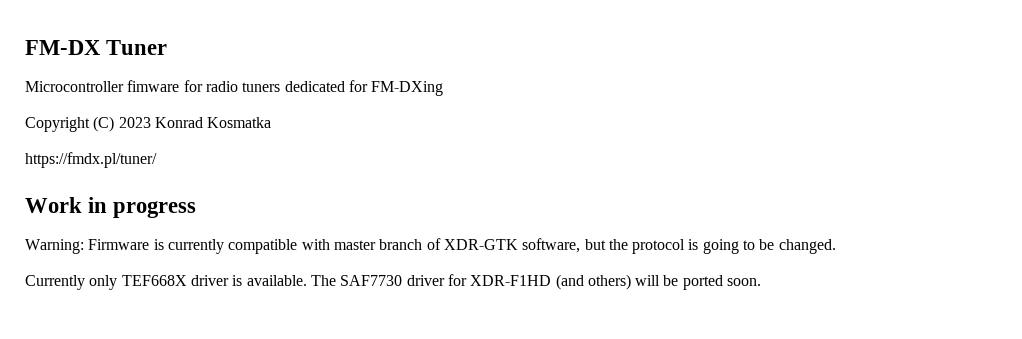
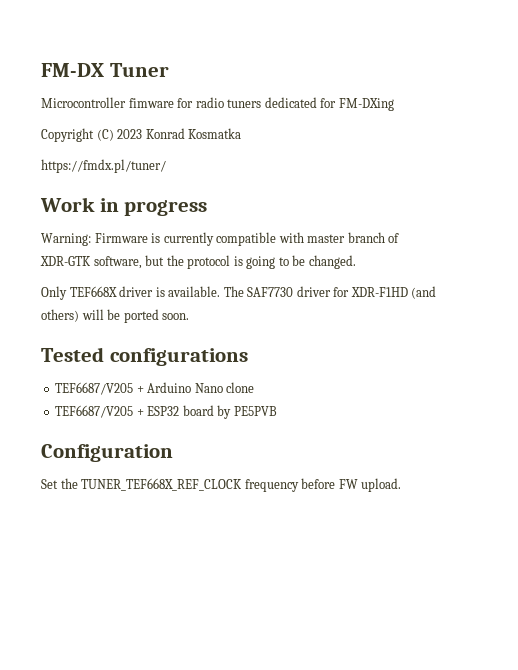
[25,275,118,290] Currently only -> [41,286,67,300] Only
(762, 282) none -> [41,347,248,366] [55,382,255,395] [55,405,277,419] [41,444,173,462] [41,478,402,492] // Tested configurations // TEF6687/V205 + Arduino Nano clone // TEF6687/V205 + ESP32 board by PE5PVB // Configuration // Set the TUNER_TEF668X_REF_CLOCK frequency before FW upload.

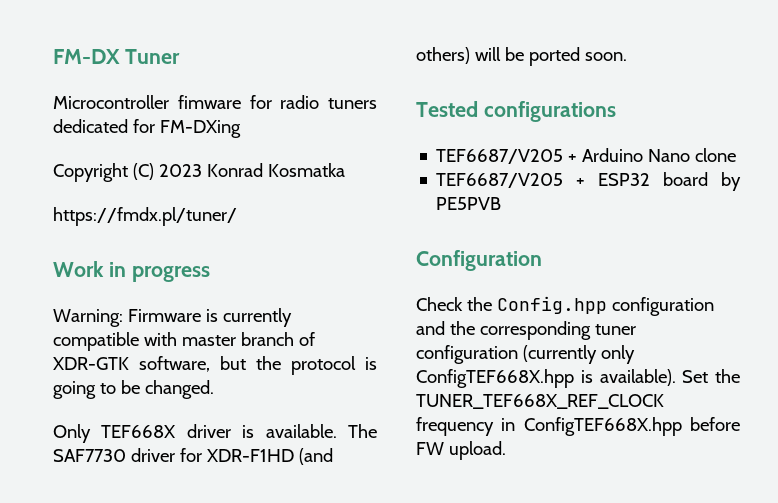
(173, 453) none -> [416,296,714,316] [416,321,636,340] [416,345,635,364] [416,369,676,388] Check the Config.hpp configuration and the corresponding tuner configuration (currently only ConfigTEF668X.hpp is available).
(299, 485) none -> [501,417,682,436] in ConfigTEF668X.hpp

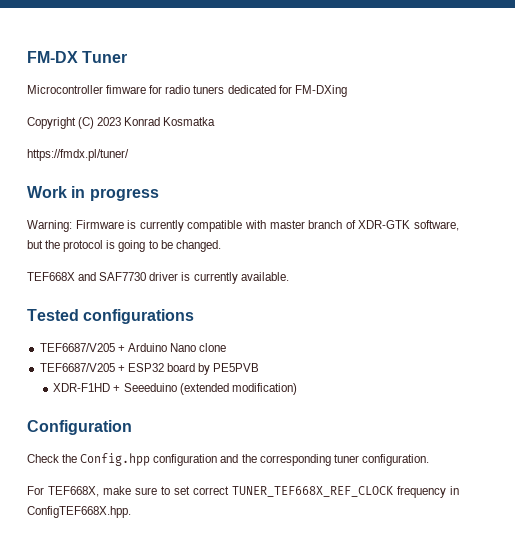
[53,424,176,443] Only TEF668X -> [27,272,147,281] TEF668X and SAF7730
(255, 431) none -> [193,272,238,284] currently
[348,424,377,438] [53,448,333,465] [416,47,627,66] The SAF7730 driver for XDR-F1HD (and others) will be ported soon. -> (289, 276) none
(502, 203) none -> [53,383,297,395] // XDR-F1HD + Seeeduino (extended modification)
[416,345,635,364] [416,369,740,388] [416,394,664,409] [416,417,740,436] [416,441,506,460] configuration (currently only ConfigTEF668X.hpp is available). Set the TUNER_TEF668X_REF_CLOCK frequency in ConfigTEF668X.hpp before FW upload. -> [361,454,429,466] [27,486,459,498] [27,506,131,518] configuration. // For TEF668X, make sure to set correct TUNER_TEF668X_REF_CLOCK frequency in ConfigTEF668X.hpp.

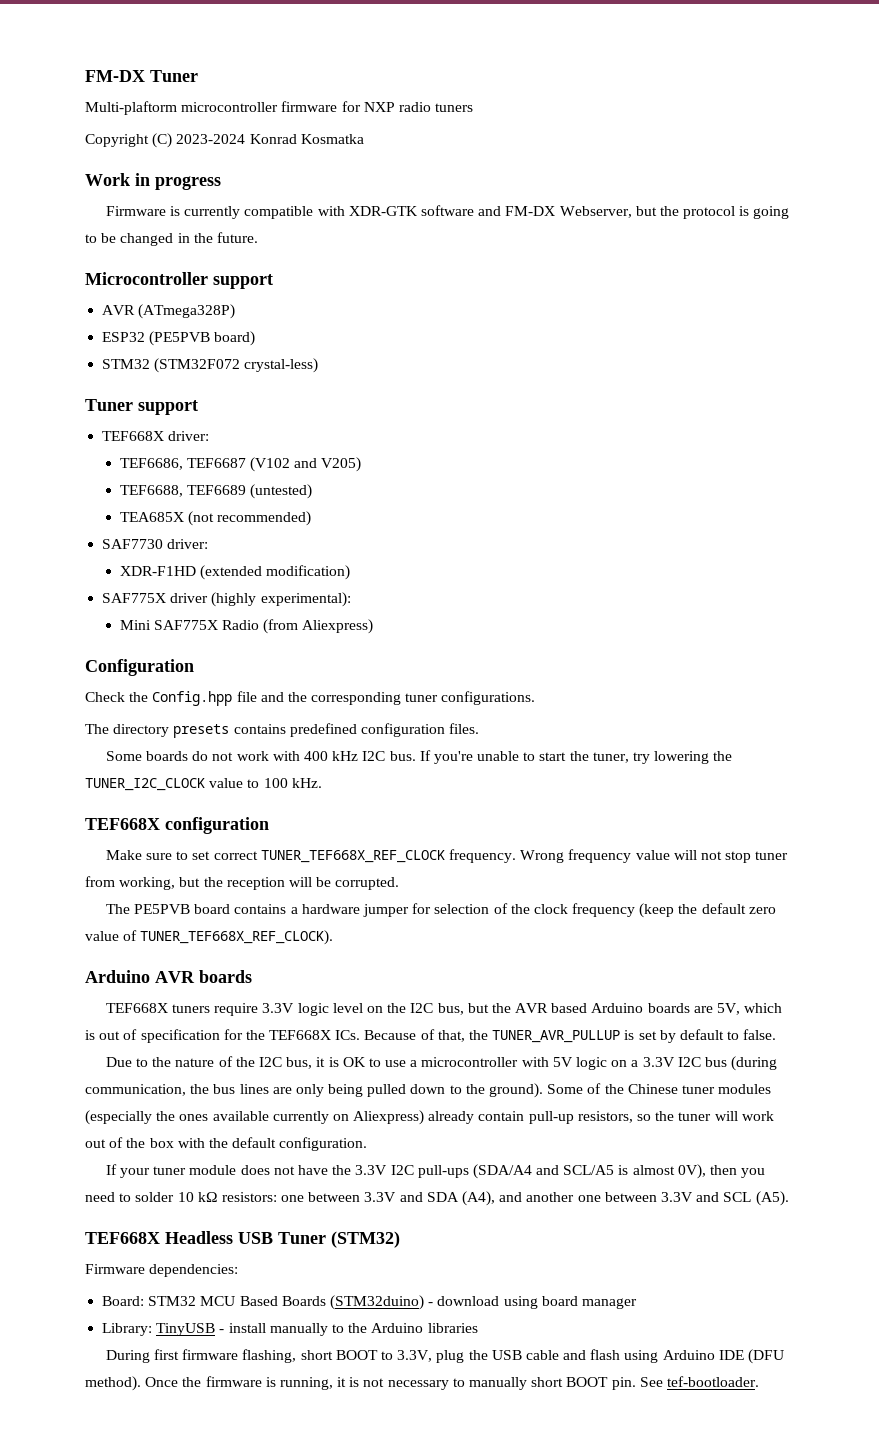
[27,85,163,94] Microcontroller fimware for -> [85,101,395,115] Multi-plaftorm microcontroller firmware for NXP
[227,85,347,97] dedicated for FM-DXing -> (474, 107) none
[97,117,122,126] 2023 -> [176,134,246,144] 2023-2024
[27,149,129,161] // https://fmdx.pl/tuner/ -> (364, 139) none
[27,220,72,232] Warning: -> (221, 183) none
[269,220,460,231] master branch of XDR-GTK software, -> [348,205,632,218] XDR-GTK software and FM-DX Webserver,
[175,240,221,252] [27,272,289,284] [27,309,195,324] [39,343,227,352] [39,363,260,375] changed. // TEF668X and SAF7730 driver is currently available. // Tested configurations // TEF6687/V205 + Arduino Nano clone // TEF6687/V205 + ESP32 board by PE5PVB -> [120,232,258,246] [85,272,273,289] [102,304,236,319] [102,331,256,346] [102,358,319,373] [85,399,198,415] [102,431,210,441] [119,457,362,472] [119,484,313,499] [119,511,312,526] [102,539,209,549] changed in the future. // Microcontroller support // AVR (ATmega328P) // ESP32 (PE5PVB board) // STM32 (STM32F072 crystal-less) // Tuner support // TEF668X driver: // TEF6686, TEF6687 (V102 and V205) // TEF6688, TEF6689 (untested) // TEA685X (not recommended) // SAF7730 driver:
[113,383,177,392] + Seeeduino -> (196, 571) none
(297, 389) none -> [102,592,351,607] [119,619,374,634] // SAF775X driver (highly experimental): // Mini SAF775X Radio (from Aliexpress)
[153,454,218,466] configuration -> [236,691,257,702] file
[361,454,429,466] [27,486,131,497] configuration. // For TEF668X, make -> [441,691,536,705] [85,723,480,738] [105,750,733,764] [85,778,322,791] [85,817,269,834] [105,850,142,860] configurations. // The directory presets contains predefined configuration files. // Some boards do not work with 400 kHz I2C bus. If you're unable to start the tuner, try lowering the TUNER_I2C_CLOCK value to 100 kHz. // TEF668X configuration // Make
[397,486,459,498] [27,506,131,518] frequency in ConfigTEF668X.hpp. -> [448,849,789,863] [85,876,400,890] [105,903,776,918] [85,930,334,945] [85,970,252,983] [105,1003,783,1016] [85,1029,777,1043] [105,1056,778,1071] [85,1083,772,1098] [85,1110,774,1125] [85,1137,368,1151] [105,1164,766,1179] [85,1191,789,1206] [85,1231,400,1248] [85,1264,239,1277] [102,1295,637,1310] [102,1323,478,1336] [105,1349,784,1364] [85,1376,759,1391] frequency. Wrong frequency value will not stop tuner from working, but the reception will be corrupted. // The PE5PVB board contains a hardware jumper for selection of the clock frequency (keep the default zero value of TUNER_TEF668X_REF_CLOCK). // Arduino AVR boards // TEF668X tuners require 3.3V logic level on the I2C bus, but the AVR based Arduino boards are 5V, which is out of specification for the TEF668X ICs. Because of that, the TUNER_AVR_PULLUP is set by default to false. // Due to the nature of the I2C bus, it is OK to use a microcontroller with 5V logic on a 3.3V I2C bus (during communication, the bus lines are only being pulled down to the ground). Some of the Chinese tuner modules (especially the ones available currently on Aliexpress) already contain pull-up resistors, so the tuner will work out of the box with the default configuration. // If your tuner module does not have the 3.3V I2C pull-ups (SDA/A4 and SCL/A5 is almost 0V), then you need to solder 10 kΩ resistors: one between 3.3V and SDA (A4), and another one between 3.3V and SCL (A5). // TEF668X Headless USB Tuner (STM32) // Firmware dependencies: // Board: STM32 MCU Based Boards (STM32duino) - download using board manager // Library: TinyUSB - install manually to the Arduino libraries // During first firmware flashing, short BOOT to 3.3V, plug the USB cable and flash using Arduino IDE (DFU method). Once the firmware is running, it is not necessary to manually short BOOT pin. See tef-bootloader.

